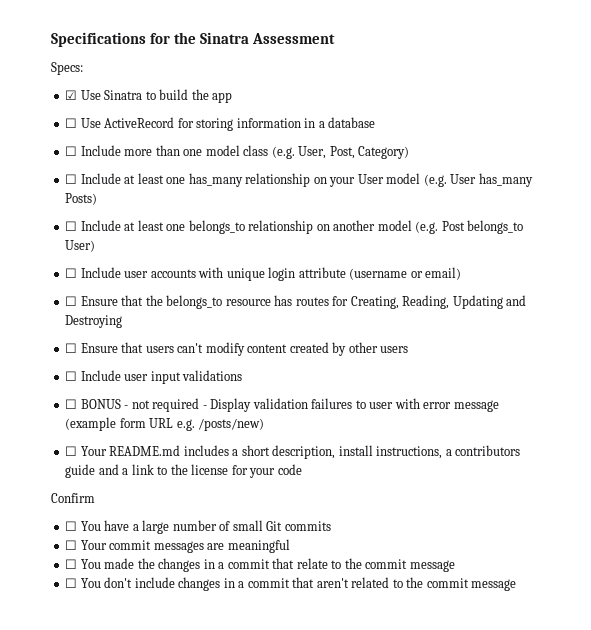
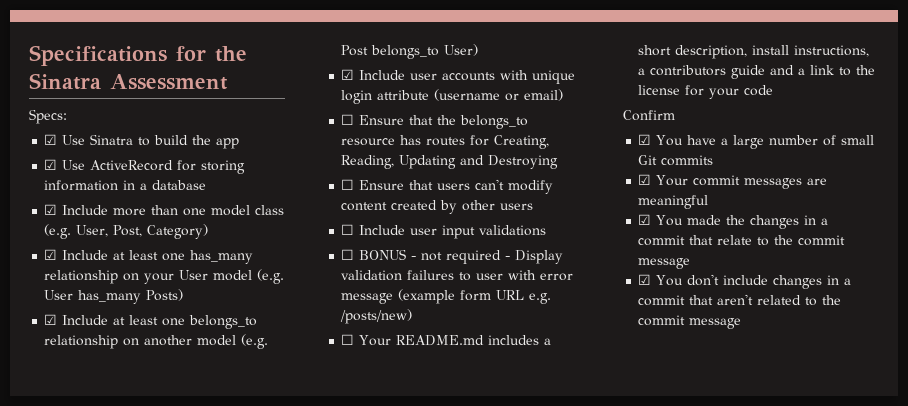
[65,118,78,128] ☐ -> [44,159,58,170] ☑
[65,146,78,156] ☐ -> [44,204,58,215] ☑
[65,174,78,184] ☐ -> [44,249,58,260] ☑
[65,221,78,231] ☐ -> [44,314,58,325] ☑
[65,268,78,278] ☐ -> [341,69,355,80] ☑
[65,521,78,531] ☐ -> [638,134,652,145] ☑
[65,540,78,550] ☐ -> [638,174,652,185] ☑
[65,559,78,569] ☐ -> [638,214,652,225] ☑
[65,578,78,588] ☐ -> [638,274,652,285] ☑

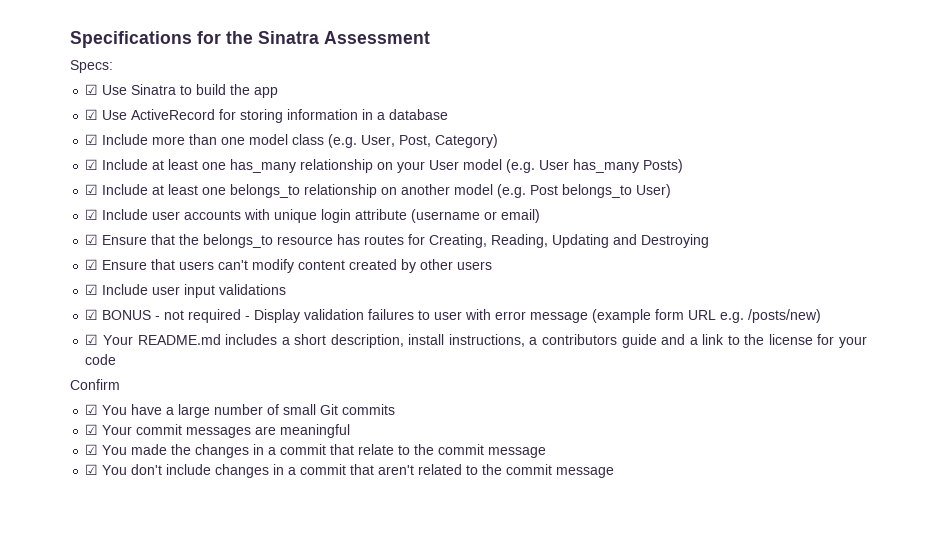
[341,114,355,125] ☐ -> [85,234,99,245] ☑
[341,179,355,190] ☐ -> [85,259,99,270] ☑
[341,224,355,235] ☐ -> [85,284,99,295] ☑
[341,249,355,260] ☐ -> [85,309,99,320] ☑
[341,334,355,345] ☐ -> [85,334,99,345] ☑

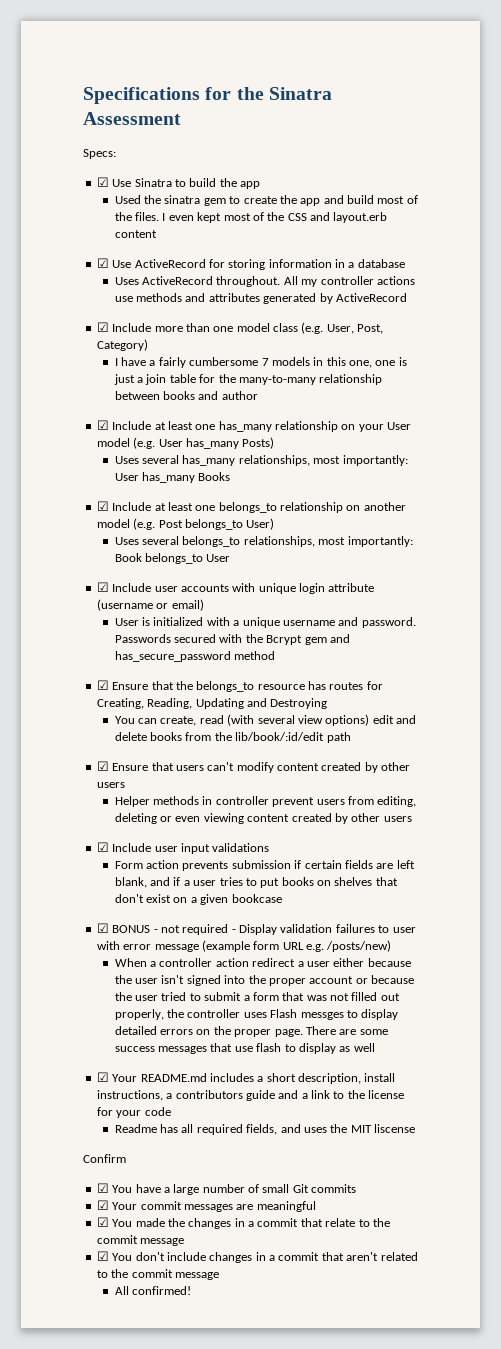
(279, 92) none -> [114,195,418,206] [114,212,388,223] [114,230,157,238] // Used the sinatra gem to create the app and build most of the files. I even kept most of the CSS and layout.erb content
(449, 114) none -> [114,276,415,287] [114,293,407,304] // Uses ActiveRecord throughout. All my controller actions use methods and attributes generated by ActiveRecord
(499, 141) none -> [114,357,407,368] [113,374,383,385] [114,391,258,400] // I have a fairly cumbersome 7 models in this one, one is just a join table for the many-to-many relationship between books and author
(684, 166) none -> [114,455,408,466] [114,472,231,483] // Uses several has_many relationships, most importantly: User has_many Books
(672, 191) none -> [114,536,413,547] [114,553,231,564] // Uses several belongs_to relationships, most importantly: Book belongs_to User
(541, 216) none -> [114,617,416,628] [114,634,350,645] [114,651,276,662] // User is initialized with a unique username and password. Passwords secured with the Bcrypt gem and has_secure_password method
(710, 241) none -> [114,714,417,726] [114,732,351,743] // You can create, read (with several view options) edit and delete books from the lib/book/:id/edit path
(493, 265) none -> [114,796,417,807] [114,813,412,824] // Helper methods in controller prevent users from editing, deleting or even viewing content created by other users
(287, 289) none -> [114,860,415,871] [114,877,398,888] [114,894,282,905] // Form action prevents submission if certain fields are left blank, and if a user tries to put books on shelves that don't exist on a given bookcase
(822, 316) none -> [114,958,411,967] [114,975,415,986] [114,992,400,1001] [114,1009,399,1020] [114,1026,388,1037] [114,1043,375,1054] // When a controller action redirect a user either because the user isn't signed into the proper account or because the user tried to submit a form that was not filled out properly, the controller uses Flash messges to display detailed errors on the proper page. There are some success messages that use flash to display as well
(117, 359) none -> [114,1124,416,1135] // Readme has all required fields, and uses the MIT liscense
(615, 472) none -> [114,1286,192,1295] // All confirmed!

